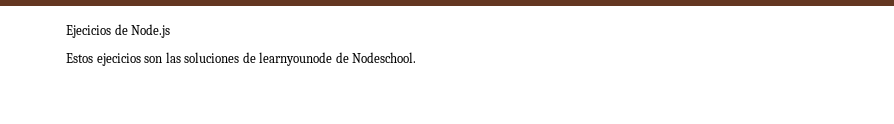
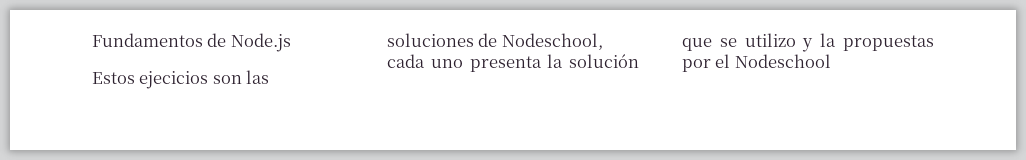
[66,25,111,38] Ejecicios -> [92,33,203,47] Fundamentos
[259,52,417,66] learnyounode de Nodeschool. -> [501,33,603,50] [387,54,639,72] [682,33,934,52] [682,54,831,72] Nodeschool, cada uno presenta la solución que se utilizo y la propuestas por el Nodeschool

